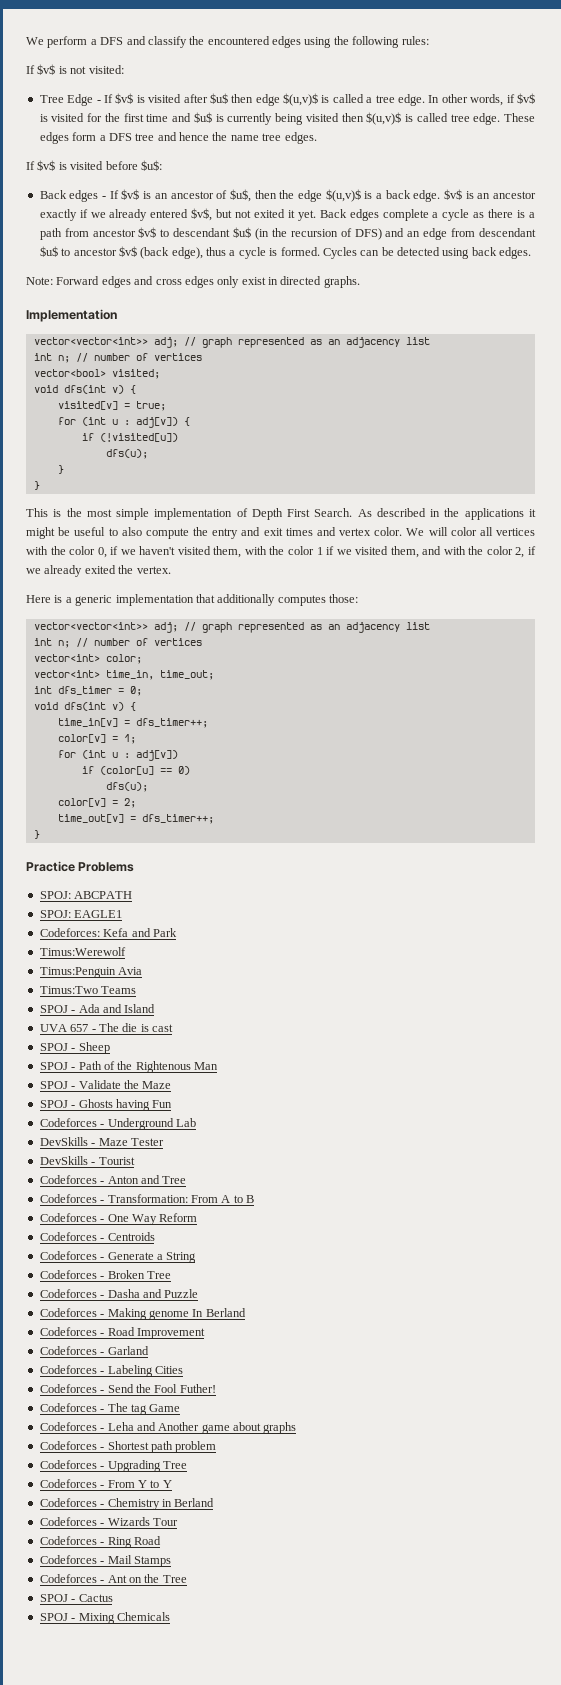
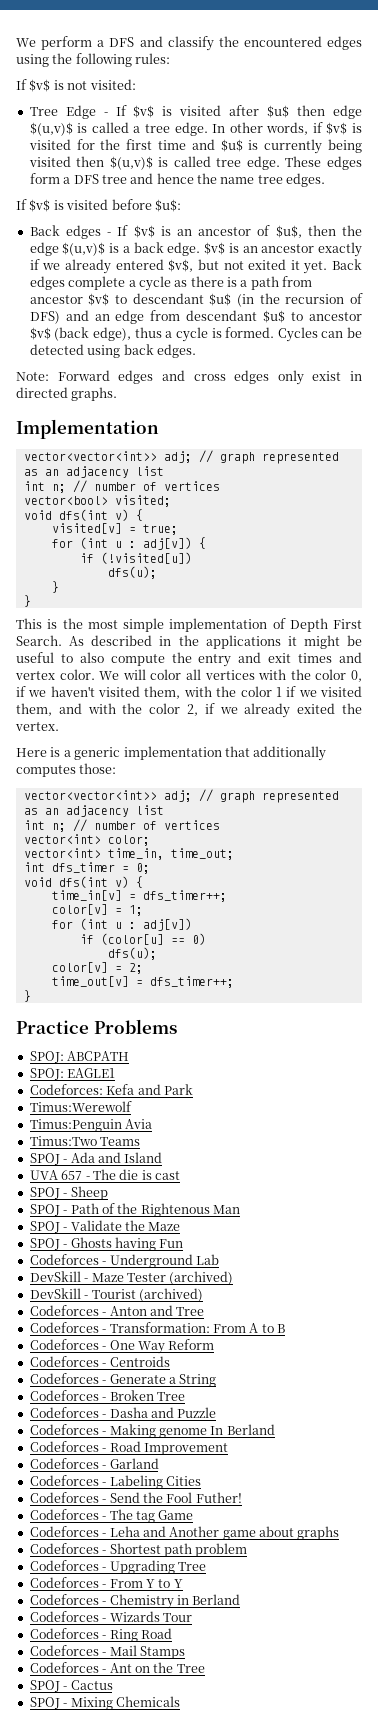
[39,1137,88,1146] DevSkills -> [29,1271,81,1282] DevSkill
[39,1156,88,1165] // DevSkills -> [169,1271,234,1285] [29,1288,81,1299] (archived) // DevSkill
(135, 1161) none -> [138,1288,203,1302] (archived)

